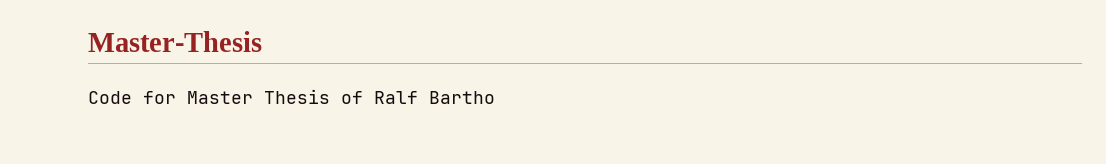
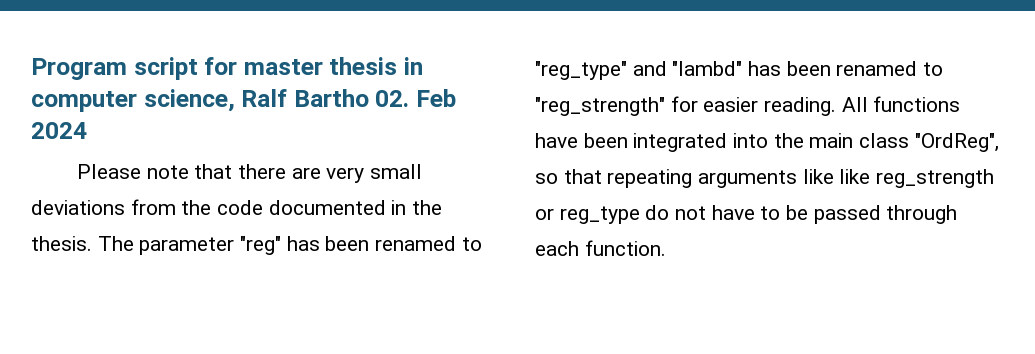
[88,31,262,52] [88,89,495,104] Master-Thesis // Code for Master Thesis of Ralf Bartho -> [31,57,424,80] [31,89,457,112] [31,122,87,139] [76,164,422,183] [31,199,443,215] [31,236,482,255] [535,61,944,80] [535,96,961,116] [535,133,999,152] [535,169,995,188] [535,205,958,224] [535,240,666,256] Program script for master thesis in computer science, Ralf Bartho 02. Feb 2024 // Please note that there are very small deviations from the code documented in the thesis. The parameter "reg" has been renamed to "reg_type" and "lambd" has been renamed to "reg_strength" for easier reading. All functions have been integrated into the main class "OrdReg", so that repeating arguments like like reg_strength or reg_type do not have to be passed through each function.

